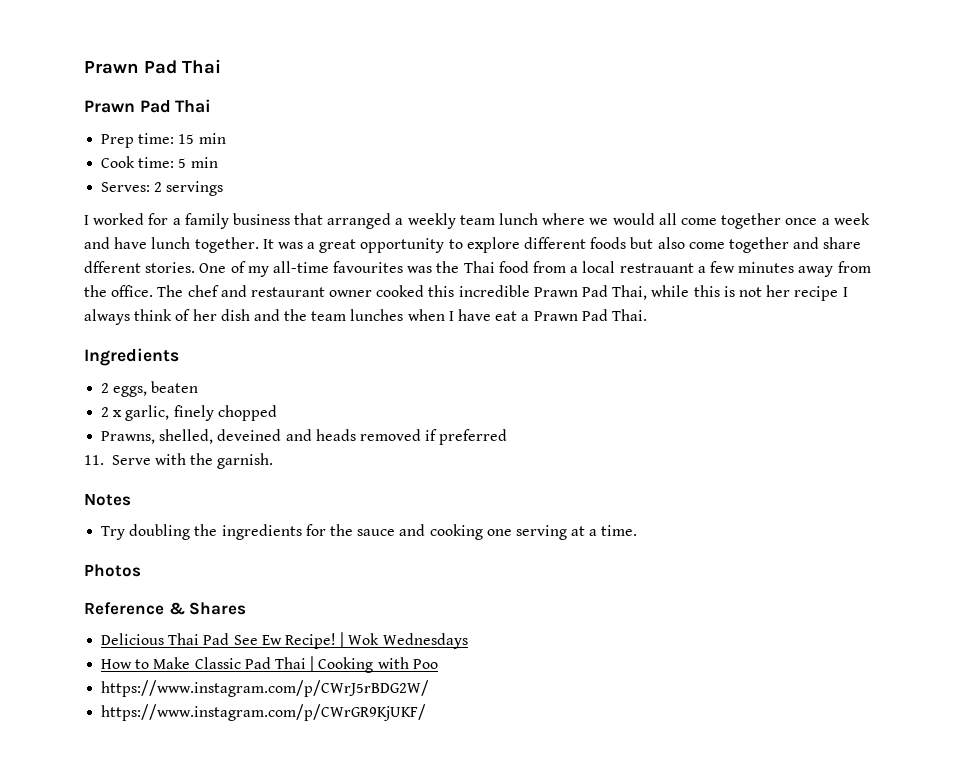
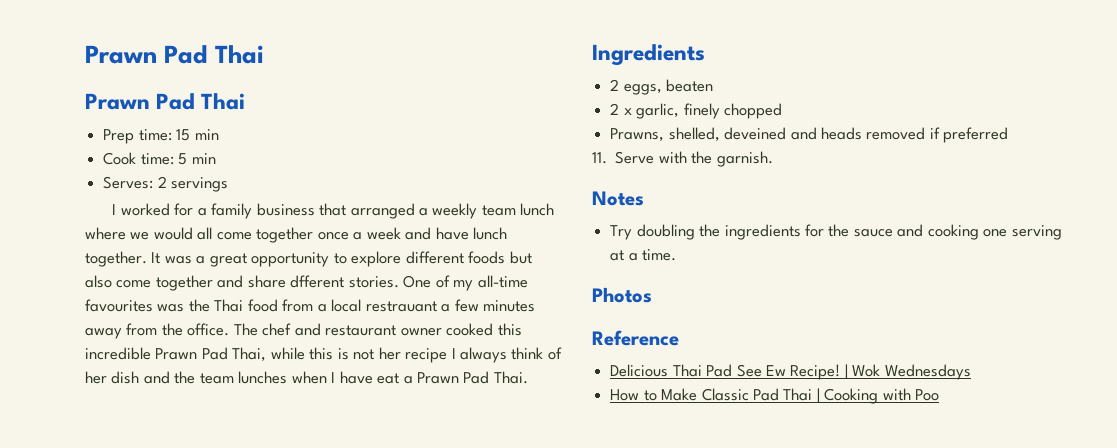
[168,602,247,615] & Shares -> (679, 338) none
[101,680,430,697] [101,704,427,721] // https://www.instagram.com/p/CWrJ5rBDG2W/ // https://www.instagram.com/p/CWrGR9KjUKF/ -> (940, 395) none

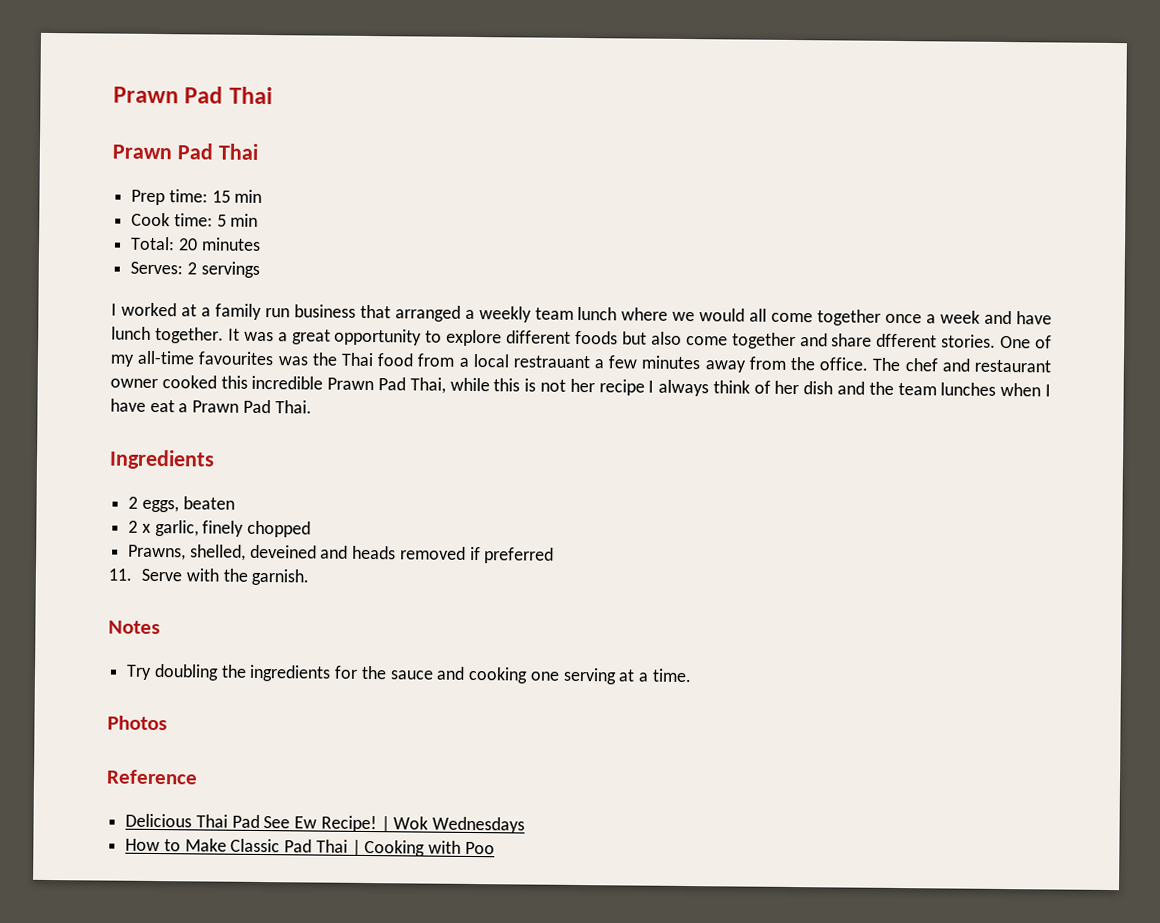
(216, 158) none -> [130,236,261,251] // Total: 20 minutes
[174,203,194,216] for -> [180,304,197,317] at
(253, 211) none -> [264,308,290,318] run

